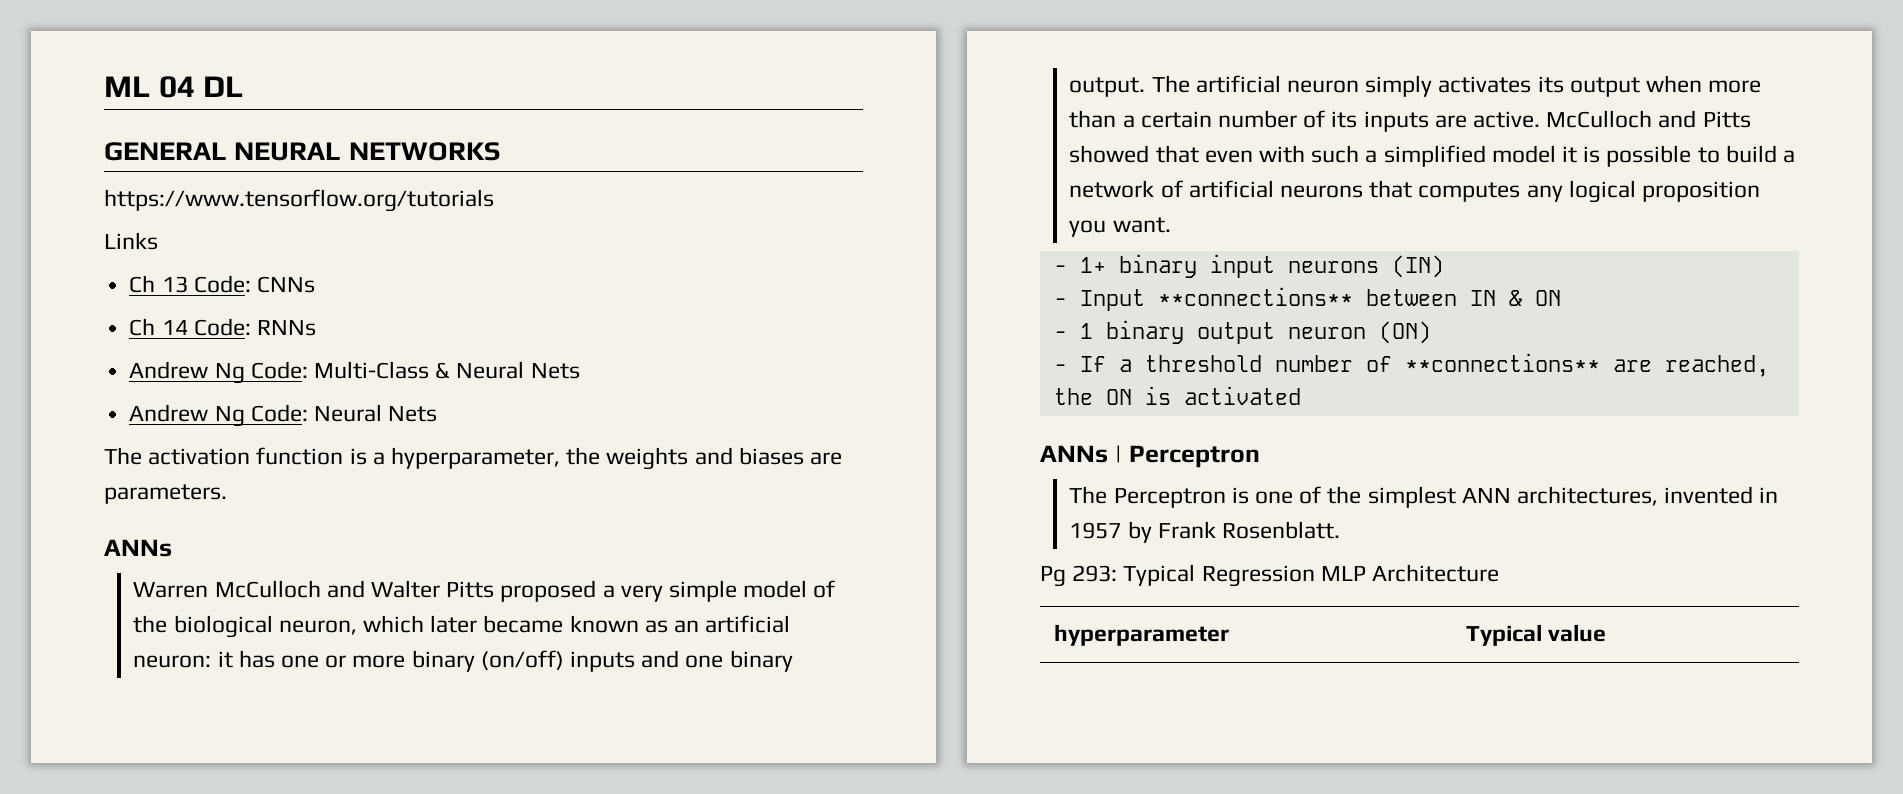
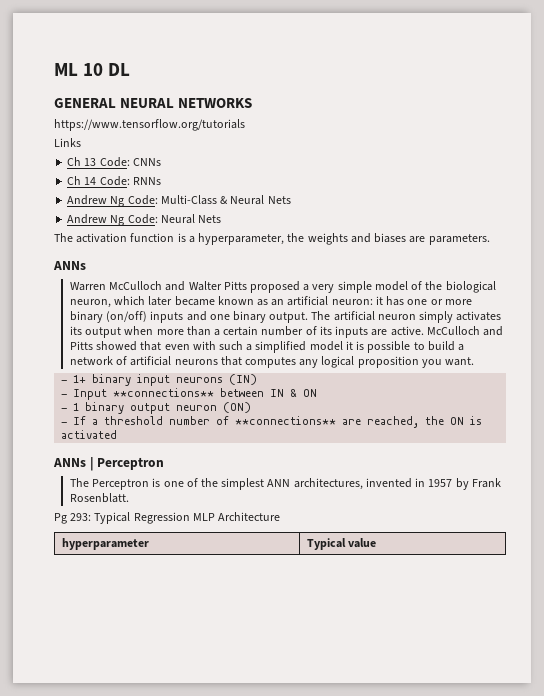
[158,76,195,98] 04 -> [83,63,104,76] 10

